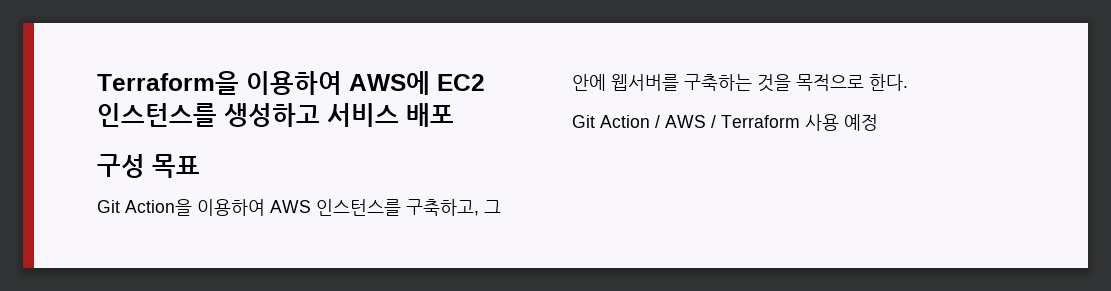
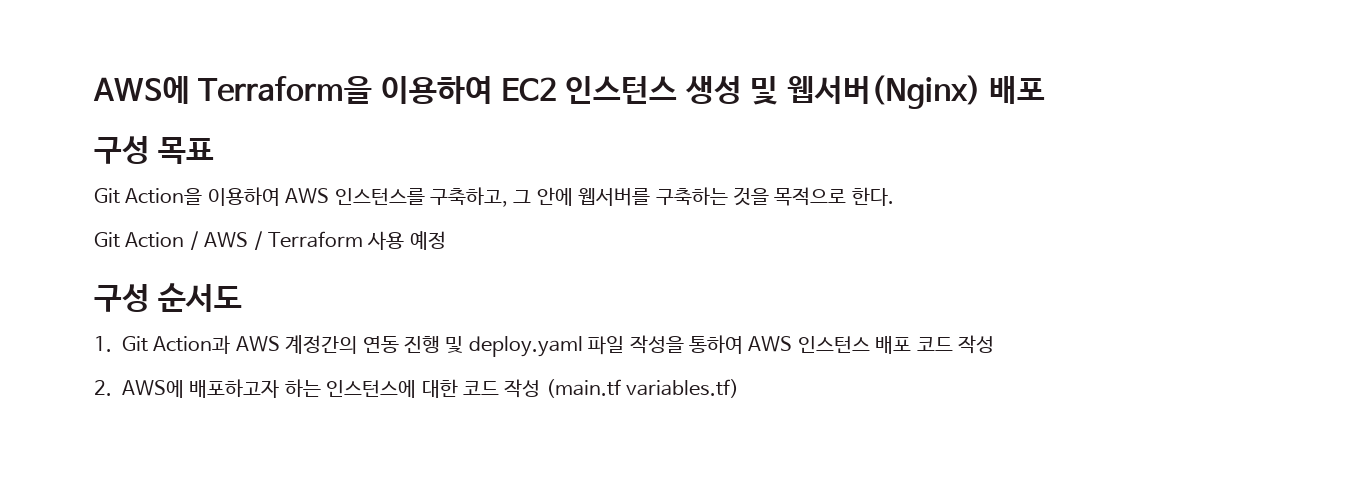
(97, 83) none -> [93,76,190,104] AWS에
[349,71,485,95] [97,103,399,127] AWS에 EC2 인스턴스를 생성하고 서비스 -> [501,75,981,109] EC2 인스턴스 생성 및 웹서버(Nginx)
(878, 122) none -> [94,283,243,312] [94,335,994,357] [94,379,740,398] // 구성 순서도 // 1. Git Action과 AWS 계정간의 연동 진행 및 deploy.yaml 파일 작성을 통하여 AWS 인스턴스 배포 코드 작성 // 2. AWS에 배포하고자 하는 인스턴스에 대한 코드 작성 (main.tf variables.tf)

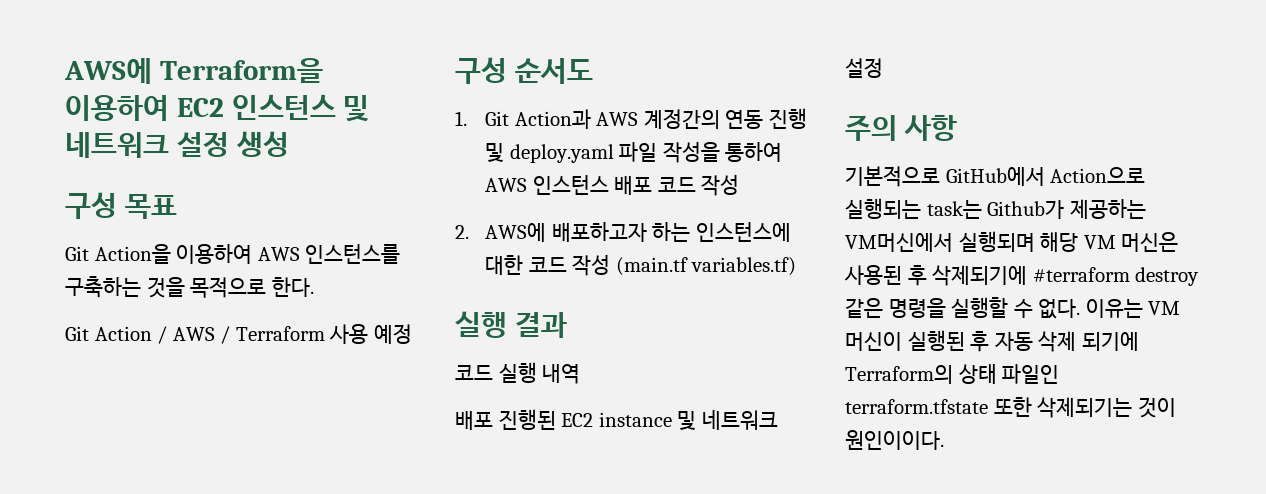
[684,75,1045,109] 생성 및 웹서버(Nginx) 배포 -> [343,95,370,122] [65,131,289,158] 및 네트워크 설정 생성
[430,187,651,207] 구축하고, 그 안에 웹서버를 -> (401, 254) none
(740, 388) none -> [455,311,567,338] [455,362,581,384] [455,409,778,430] [845,58,883,78] [845,115,957,141] [845,166,1146,187] [845,198,1146,219] [845,231,1179,252] [844,265,1200,286] [845,297,1181,319] [845,330,1139,352] [845,363,1060,384] [845,397,1176,418] [845,430,944,450] // 실행 결과 // 코드 실행 내역 // 배포 진행된 EC2 instance 및 네트워크 설정 // 주의 사항 // 기본적으로 GitHub에서 Action으로 실행되는 task는 Github가 제공하는 VM머신에서 실행되며 해당 VM 머신은 사용된 후 삭제되기에 #terraform destroy 같은 명령을 실행할 수 없다. 이유는 VM 머신이 실행된 후 자동 삭제 되기에 Terraform의 상태 파일인 terraform.tfstate 또한 삭제되기는 것이 원인이이다.

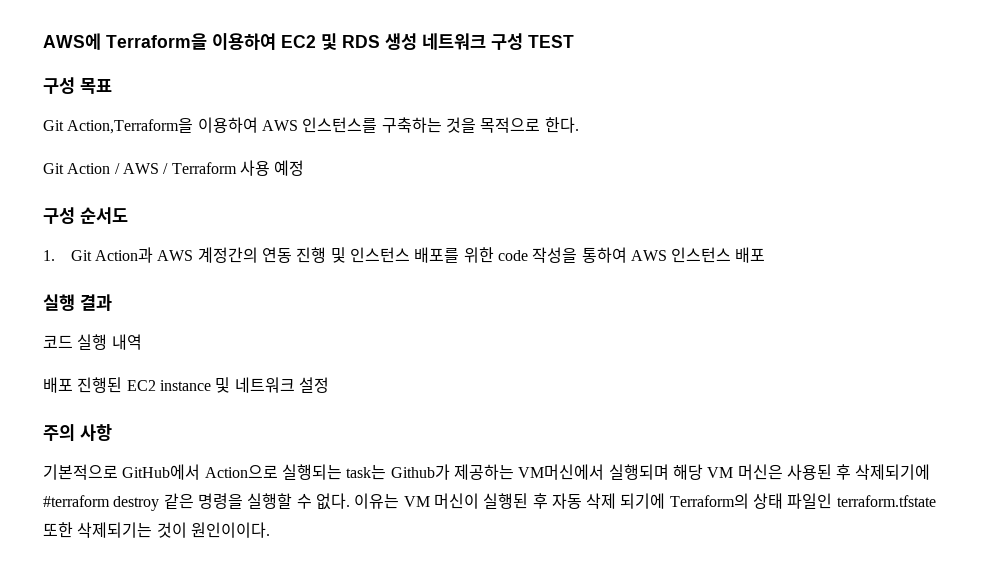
[231,94,370,122] [65,131,289,158] 인스턴스 및 네트워크 설정 생성 -> [321,33,574,50] 및 RDS 생성 네트워크 구성 TEST
[94,244,171,264] Action을 -> [67,118,194,134] Action,Terraform을
[509,142,658,163] deploy.yaml 파일 -> [349,247,528,263] 인스턴스 배포를 위한 code
[657,174,740,196] [455,222,791,242] [484,254,797,276] 코드 작성 // 2. AWS에 배포하고자 하는 인스턴스에 대한 코드 작성 (main.tf variables.tf) -> (766, 255) none

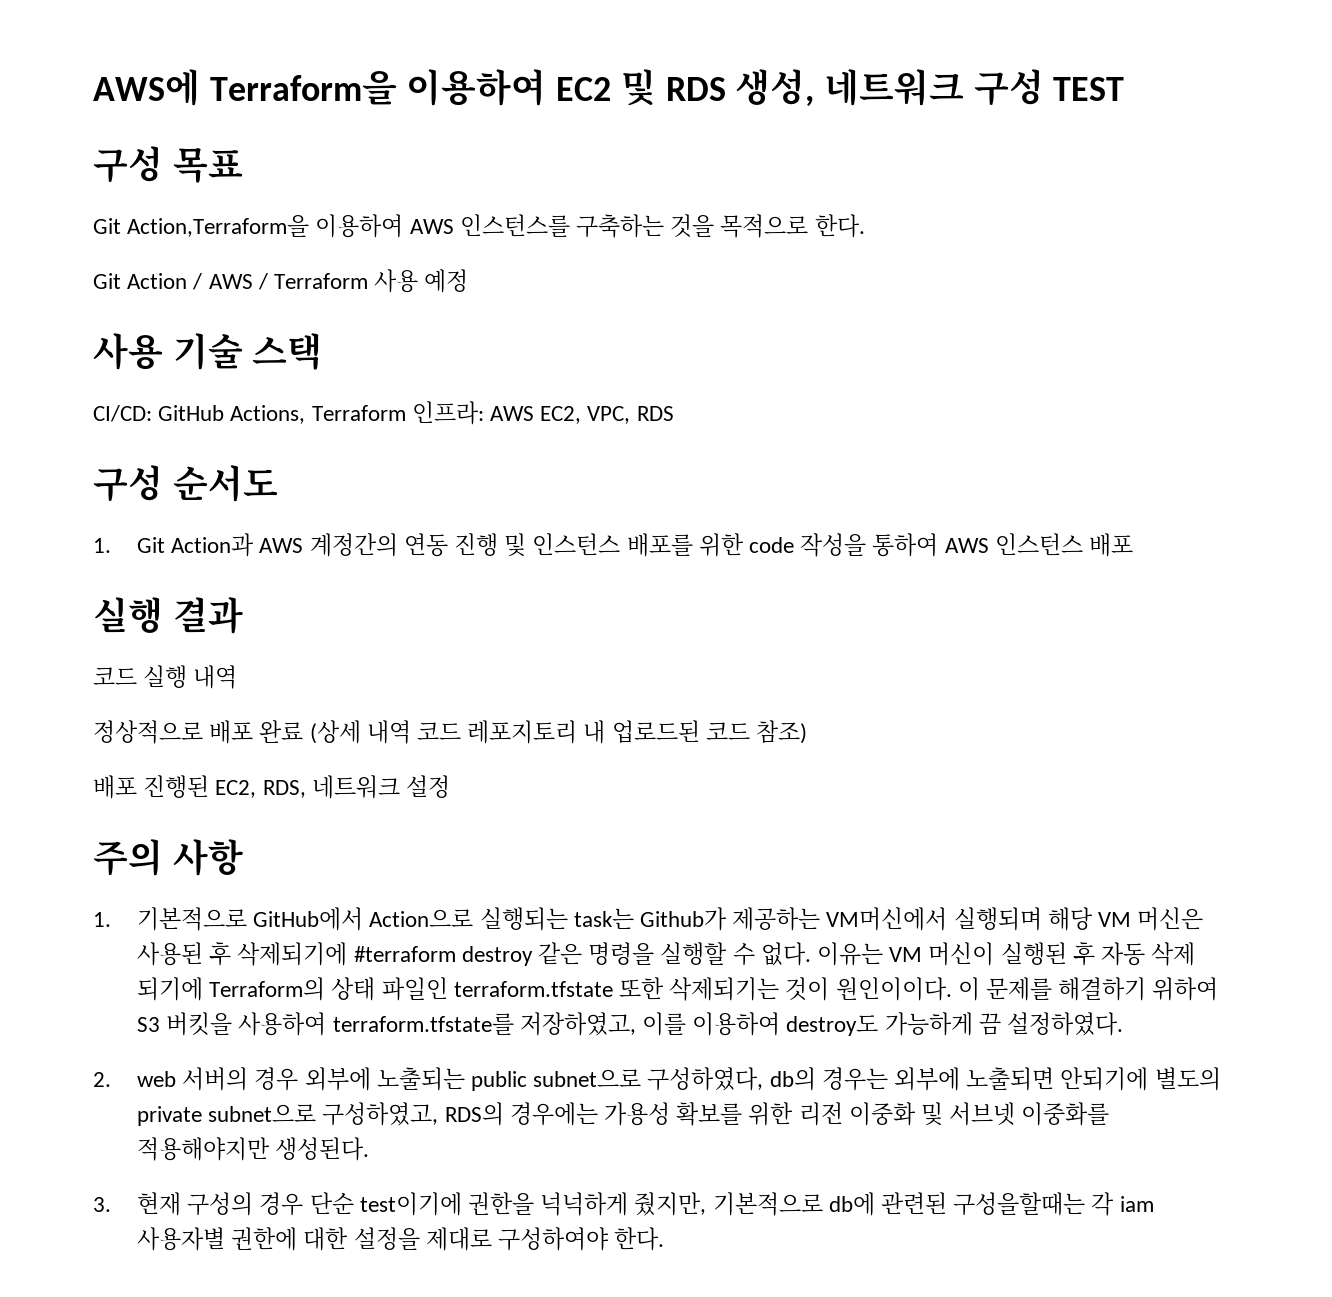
[385,33,417,50] 생성 -> [735,69,815,107] 생성,
(305, 168) none -> [93,333,323,370] [93,401,674,425] // 사용 기술 스택 // CI/CD: GitHub Actions, Terraform 인프라: AWS EC2, VPC, RDS
(142, 342) none -> [93,720,808,744] // 정상적으로 배포 완료 (상세 내역 코드 레포지토리 내 업로드된 코드 참조)
[126,377,231,393] EC2 instance 및 -> [215,780,306,798] EC2, RDS,
(112, 432) none -> [93,912,111,927] 1.
(270, 530) none -> [957,977,1219,1001] [136,1012,1123,1036] [93,1067,1221,1091] [136,1102,1110,1126] [136,1137,370,1161] [93,1192,1154,1216] [136,1227,665,1251] 이 문제를 해결하기 위하여 S3 버킷을 사용하여 terraform.tfstate를 저장하였고, 이를 이용하여 destroy도 가능하게 끔 설정하였다. // 2. web 서버의 경우 외부에 노출되는 public subnet으로 구성하였다, db의 경우는 외부에 노출되면 안되기에 별도의 private subnet으로 구성하였고, RDS의 경우에는 가용성 확보를 위한 리전 이중화 및 서브넷 이중화를 적용해야지만 생성된다. // 3. 현재 구성의 경우 단순 test이기에 권한을 넉넉하게 줬지만, 기본적으로 db에 관련된 구성을할때는 각 iam 사용자별 권한에 대한 설정을 제대로 구성하여야 한다.

